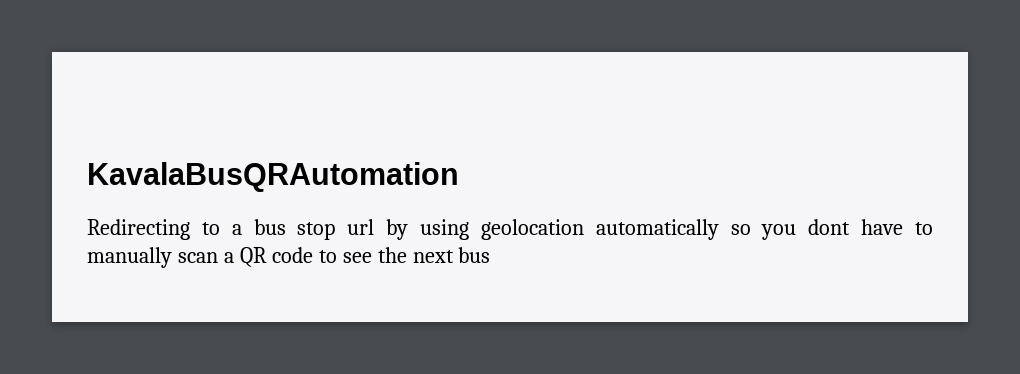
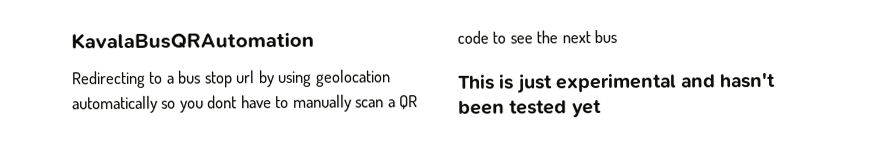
(491, 255) none -> [457,72,777,94] [458,100,602,118] // This is just experimental and hasn't been tested yet

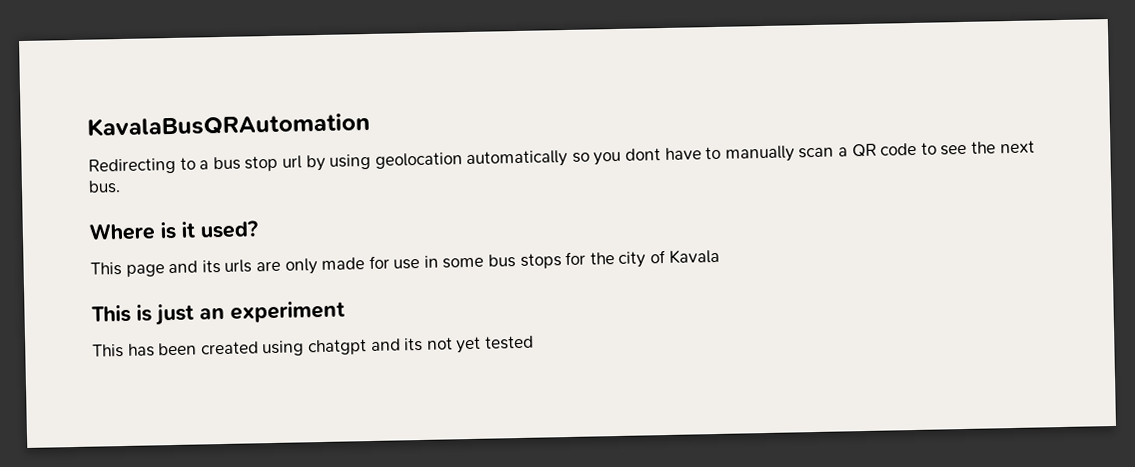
[594,29,618,44] [457,72,777,94] [458,100,602,118] bus // This is just experimental and hasn't been tested yet -> [88,180,121,194] [89,220,259,241] [90,248,720,277] [91,300,345,326] [92,335,534,358] bus. // Where is it used? // This page and its urls are only made for use in some bus stops for the city of Kavala // This is just an experiment // This has been created using chatgpt and its not yet tested

